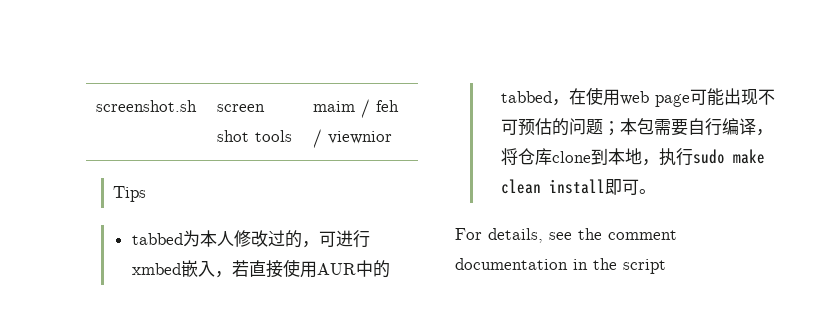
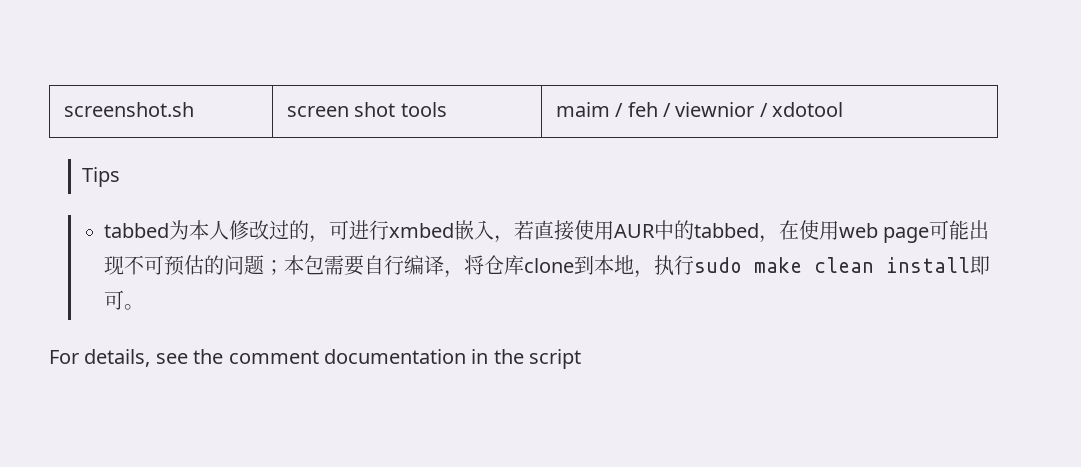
(393, 137) none -> [759,102,844,117] / xdotool

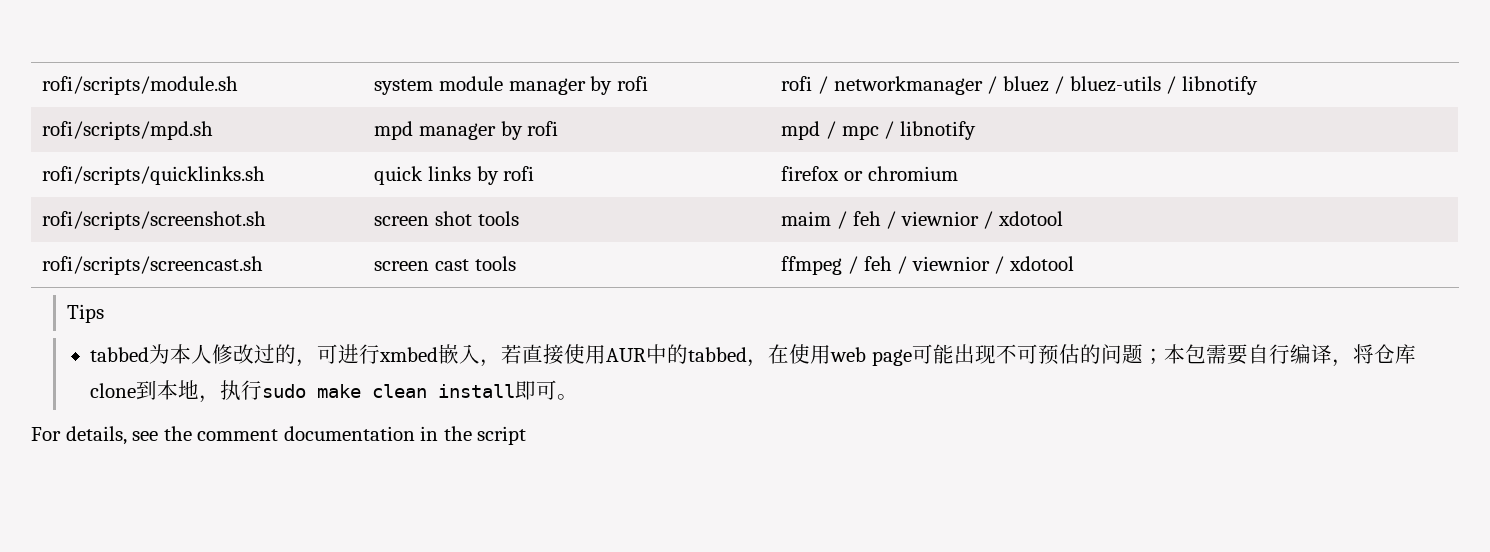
[63,102,194,117] screenshot.sh -> [42,76,239,95] [374,76,648,95] [781,76,1258,95] [42,121,214,140] [374,121,559,140] [781,121,976,140] [42,166,266,185] [374,166,535,185] [781,166,958,181] [42,211,267,230] rofi/scripts/module.sh | system module manager by rofi | rofi / networkmanager / bluez / bluez-utils / libnotify // rofi/scripts/mpd.sh | mpd manager by rofi | mpd / mpc / libnotify // rofi/scripts/quicklinks.sh | quick links by rofi | firefox or chromium // rofi/scripts/screenshot.sh
(844, 109) none -> [42,256,264,275] [374,256,516,271] [781,256,1074,275] // rofi/scripts/screencast.sh | screen cast tools | ffmpeg / feh / viewnior / xdotool

